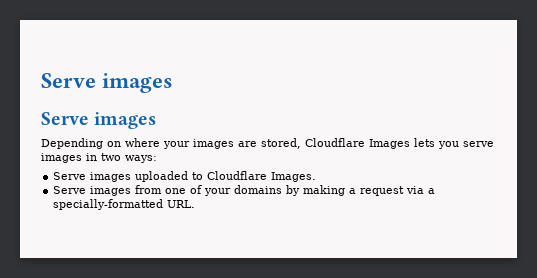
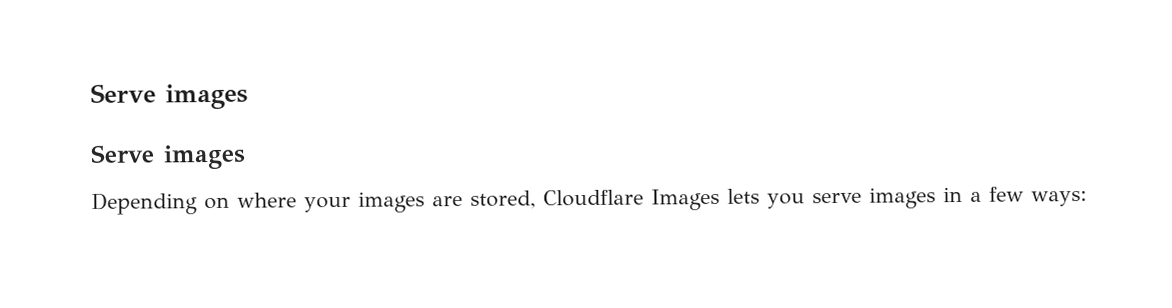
[101,153,121,161] two -> [970,186,1024,202] a few
[53,171,317,182] [53,185,436,196] [53,199,196,210] // Serve images uploaded to Cloudflare Images. // Serve images from one of your domains by making a request via a specially-formatted URL. -> (1087, 198) none

